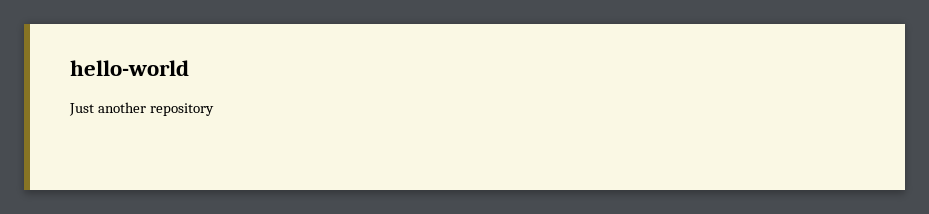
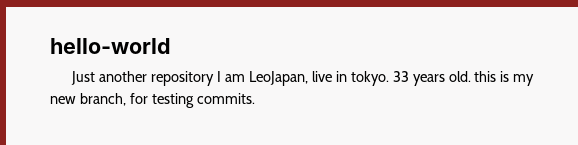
(214, 109) none -> [217,71,535,86] [50,93,255,108] I am LeoJapan, live in tokyo. 33 years old. this is my new branch, for testing commits.

